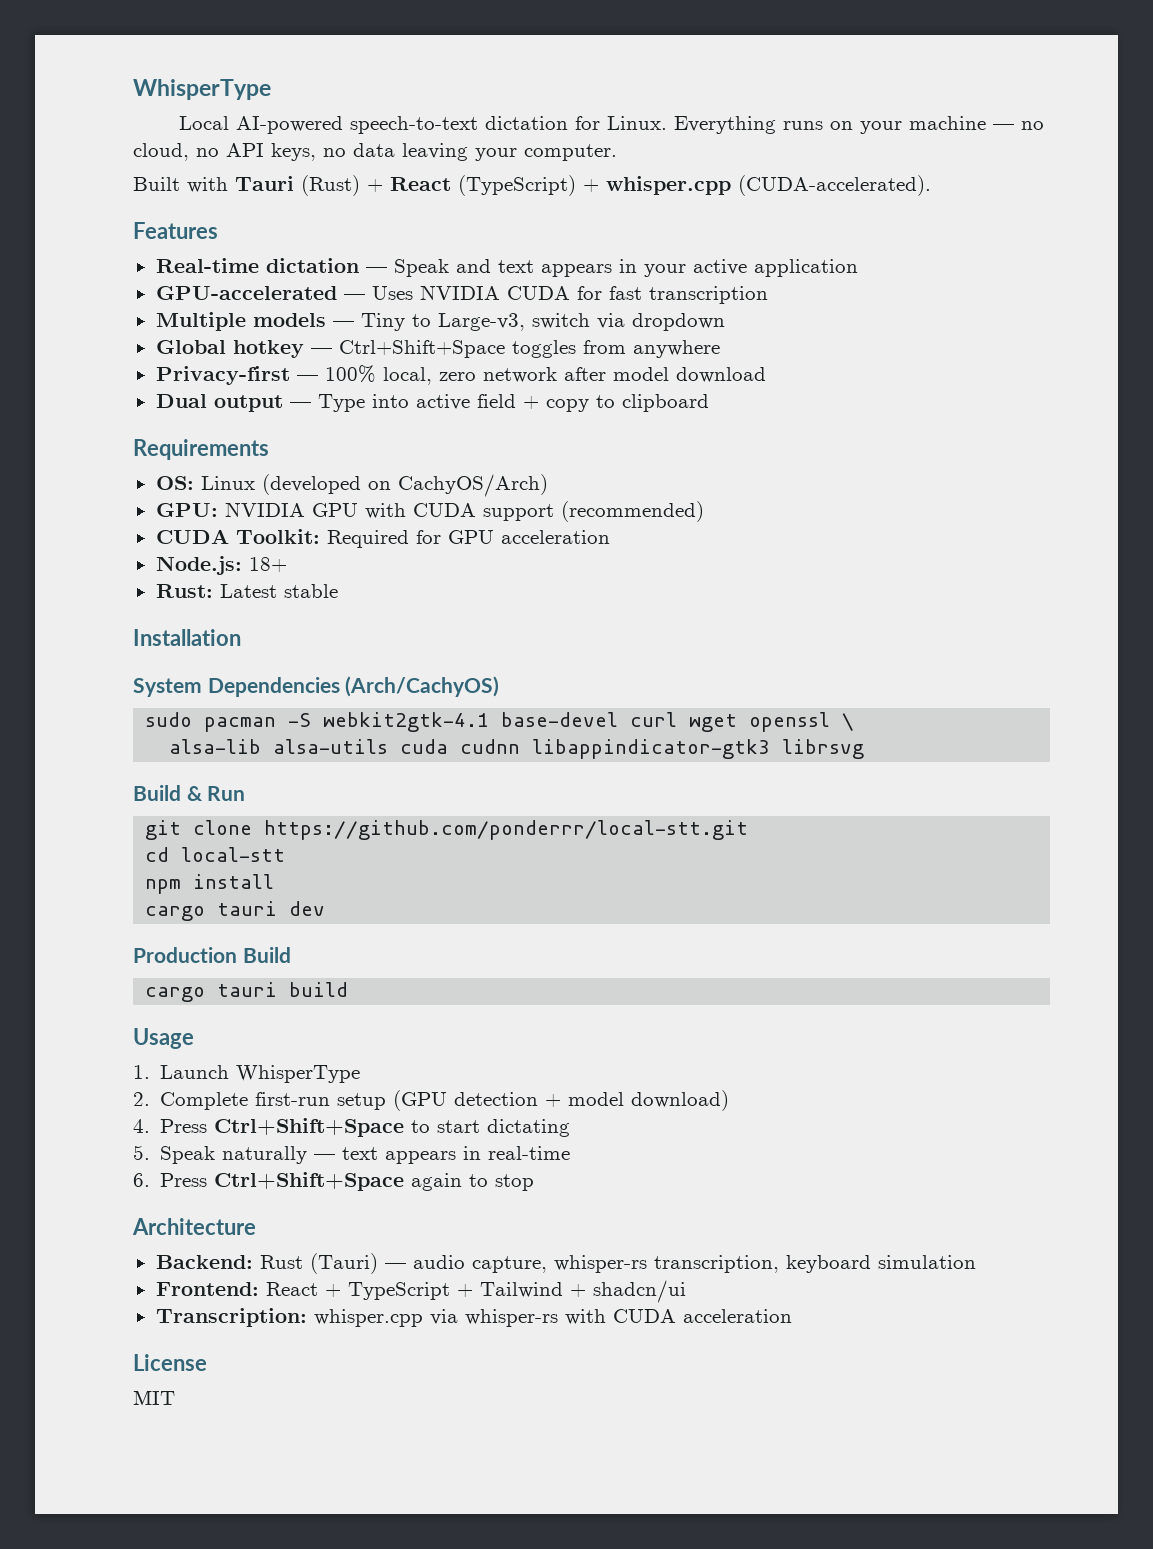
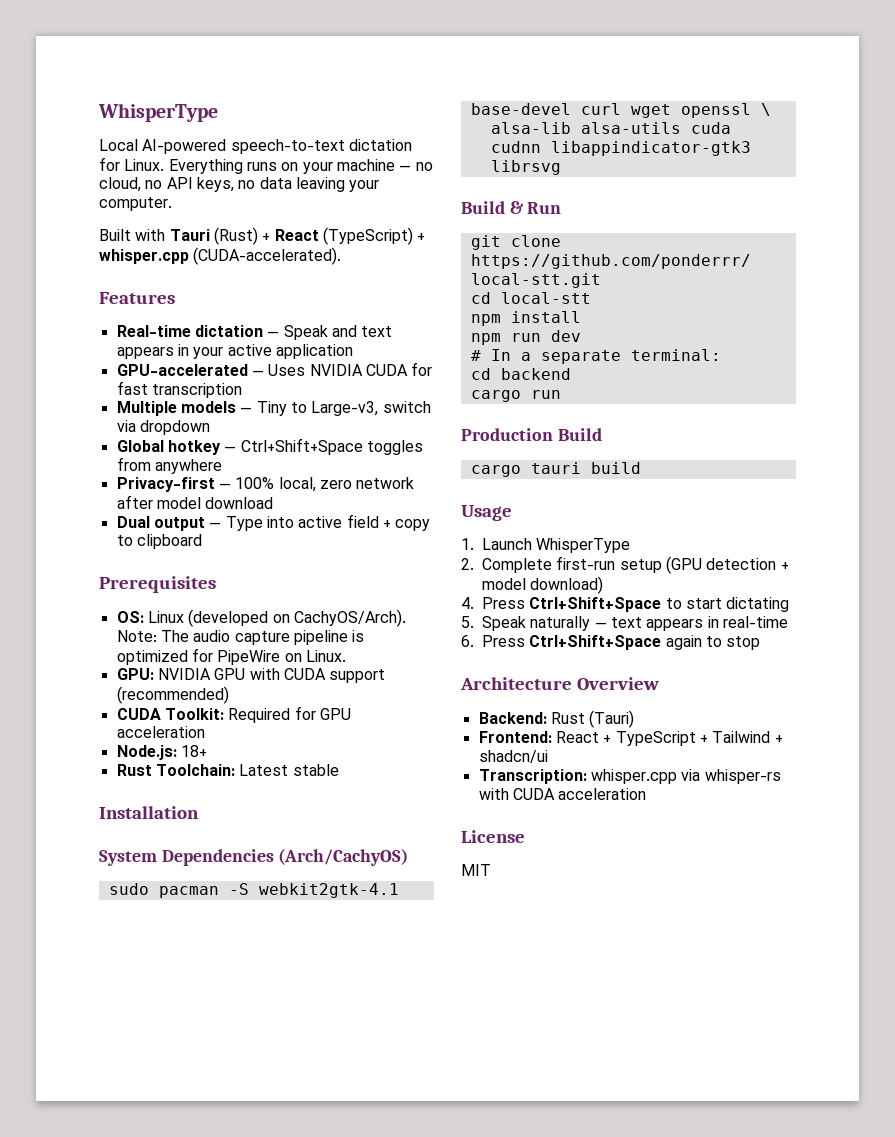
[133,439,269,460] Requirements -> [99,576,216,593] Prerequisites
[397,474,548,497] CachyOS/Arch) -> [293,609,406,627] [116,630,365,645] [116,648,346,665] CachyOS/Arch). Note: The audio capture pipeline is optimized for PipeWire on Linux.
[155,584,213,598] Rust: -> [116,764,235,776] Rust Toolchain:
[145,901,326,921] // cargo tauri dev -> [470,330,581,345] [470,349,721,364] [470,368,571,380] [470,390,561,402] // npm run dev // # In a separate terminal: // cd backend // cargo run
(256, 1226) none -> [576,677,659,690] Overview
[384,1255,976,1273] — audio capture, whisper-rs transcription, keyboard simulation -> (635, 719) none

